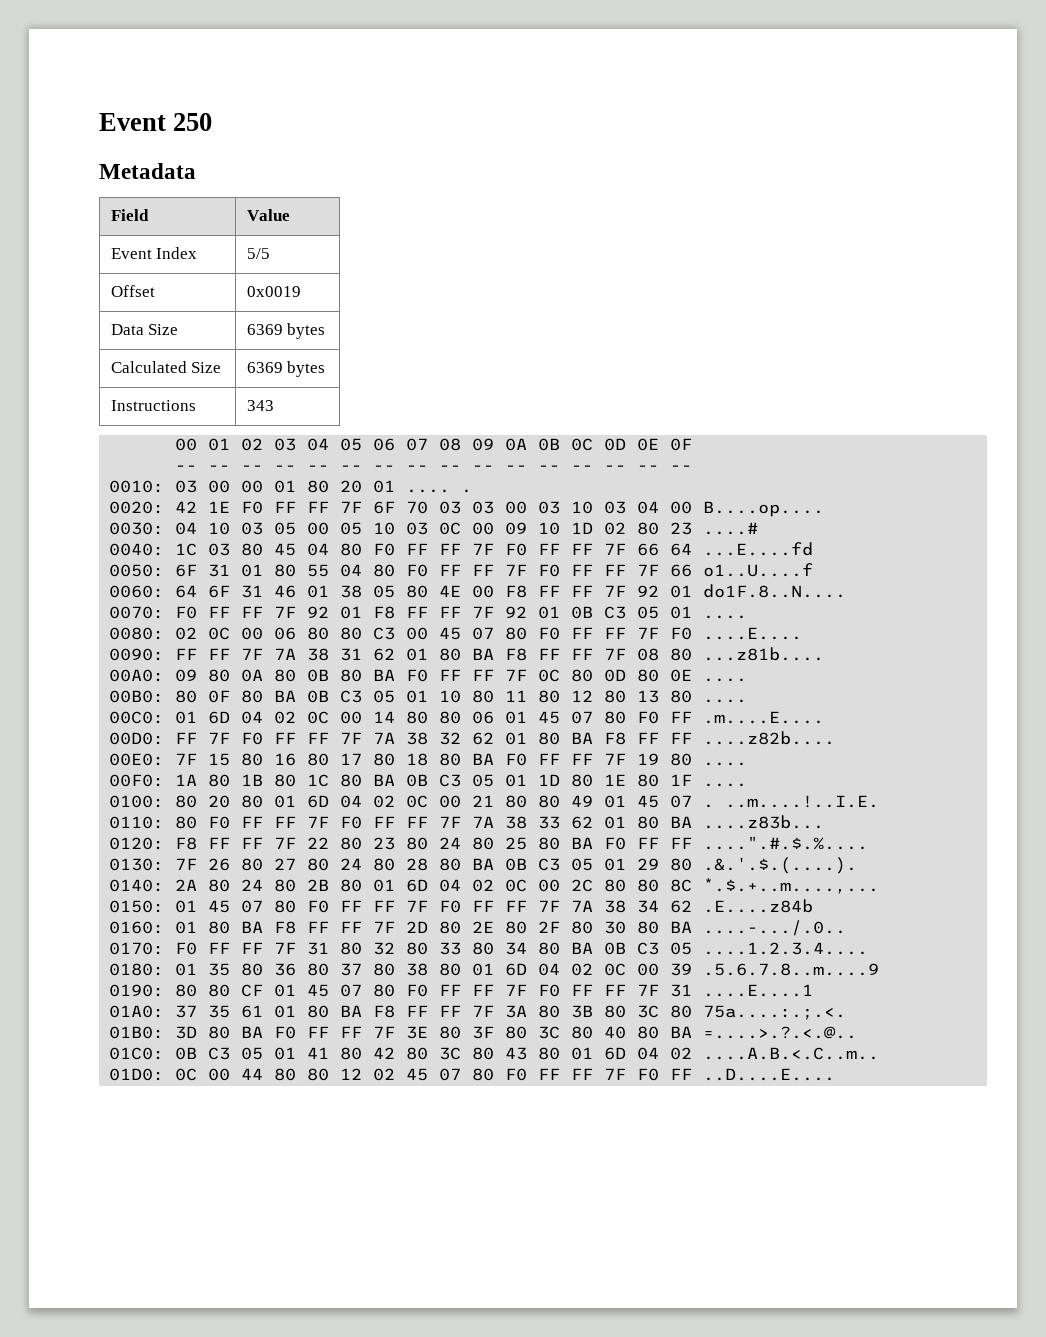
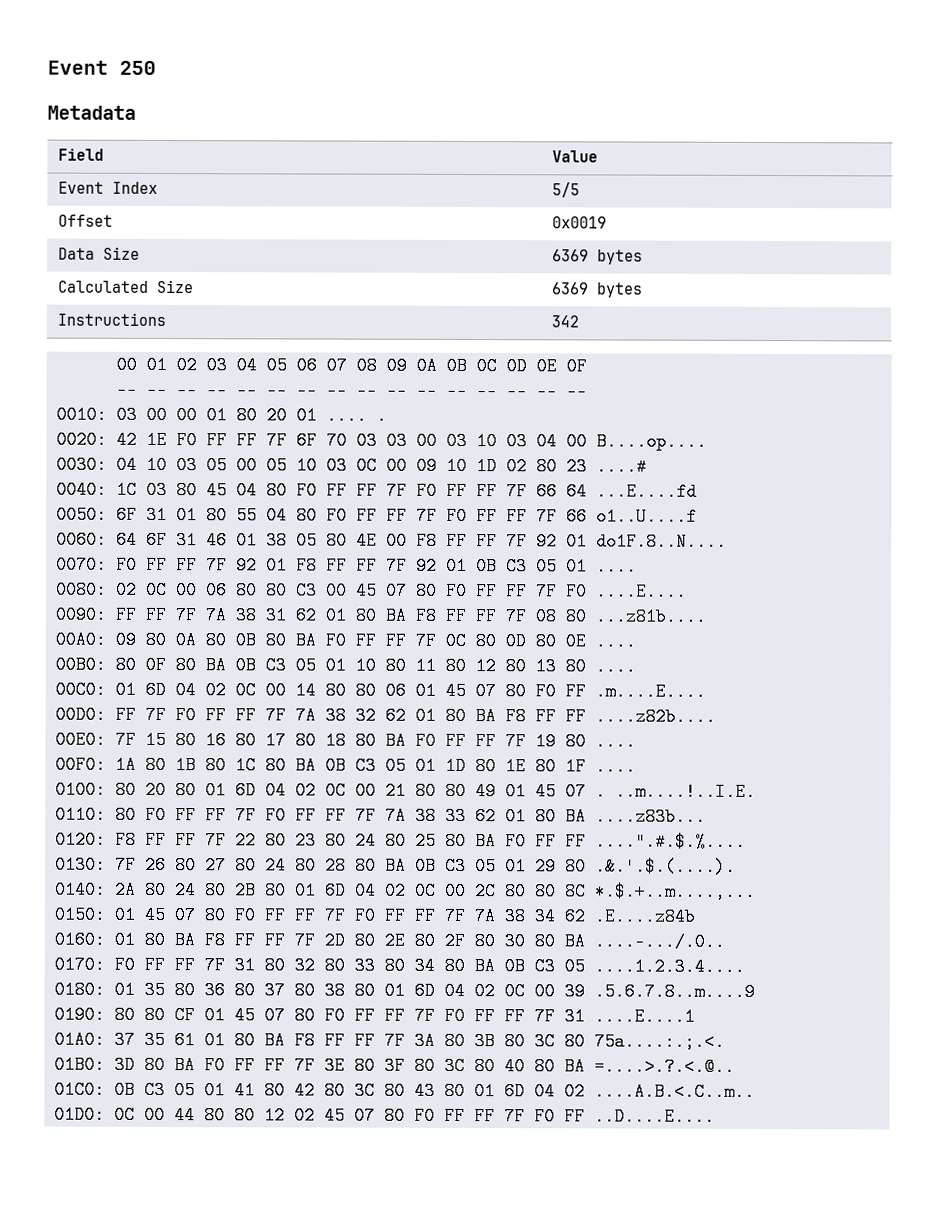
[246,400,274,411] 343 -> [551,315,580,328] 342

